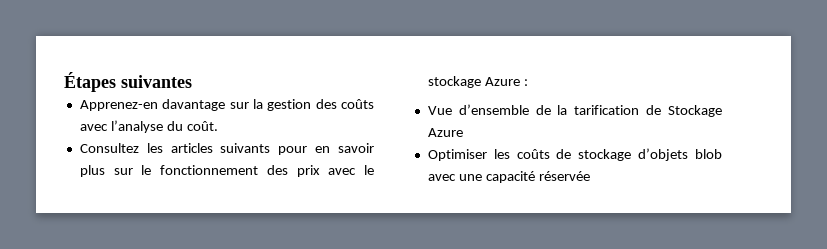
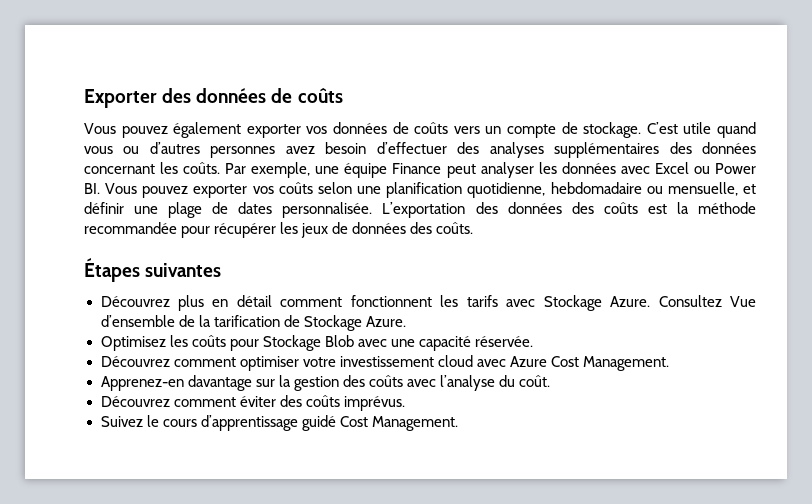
[64,72,192,92] Étapes suivantes -> [84,88,343,108] [84,122,757,138] [84,142,756,158] [84,162,757,178] [84,182,757,198] [84,202,756,218] [84,222,474,238] [84,258,222,282] [100,295,757,311] [100,315,406,331] [100,335,533,351] [100,355,669,371] Exporter des données de coûts // Vous pouvez également exporter vos données de coûts vers un compte de stockage. C’est utile quand vous ou d’autres personnes avez besoin d’effectuer des analyses supplémentaires des données concernant les coûts. Par exemple, une équipe Finance peut analyser les données avec Excel ou Power BI. Vous pouvez exporter vos coûts selon une planification quotidienne, hebdomadaire ou mensuelle, et définir une plage de dates personnalisée. L’exportation des données des coûts est la méthode recommandée pour récupérer les jeux de données des coûts. // Étapes suivantes // Découvrez plus en détail comment fonctionnent les tarifs avec Stockage Azure. Consultez Vue d’ensemble de la tarification de Stockage Azure. // Optimisez les coûts pour Stockage Blob avec une capacité réservée. // Découvrez comment optimiser votre investissement cloud avec Azure Cost Management.
[79,143,374,155] [79,165,375,177] [427,76,528,88] [427,104,722,117] [427,128,463,137] [427,148,722,161] [427,171,590,183] Consultez les articles suivants pour en savoir plus sur le fonctionnement des prix avec le stockage Azure : // Vue d’ensemble de la tarification de Stockage Azure // Optimiser les coûts de stockage d’objets blob avec une capacité réservée -> [100,395,405,411] [100,415,458,431] Découvrez comment éviter des coûts imprévus. // Suivez le cours d’apprentissage guidé Cost Management.

